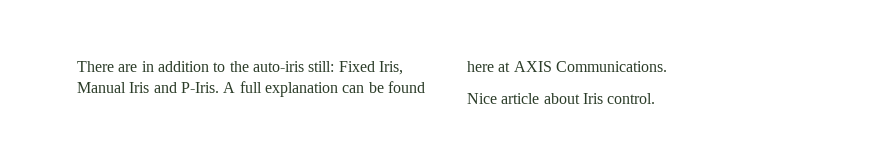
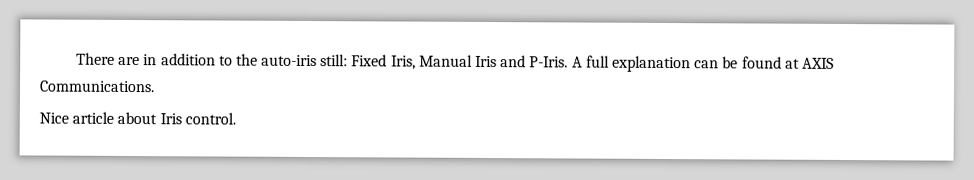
[467,61,494,72] here -> (782, 62) none

